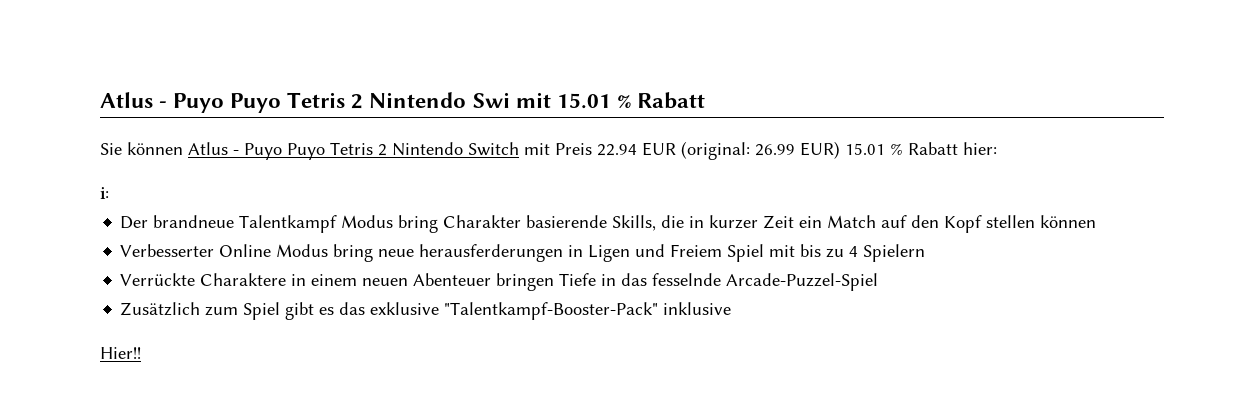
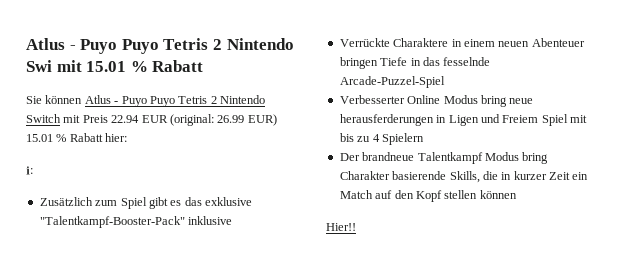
(109, 193) none -> [39,197,252,209] [39,216,233,228] [339,38,585,47] [339,57,491,69] [339,76,445,88] [339,95,534,107] [339,114,587,126] [339,133,424,145] // Zusätzlich zum Spiel gibt es das exklusive "Talentkampf-Booster-Pack" inklusive // Verrückte Charaktere in einem neuen Abenteuer bringen Tiefe in das fesselnde Arcade-Puzzel-Spiel // Verbesserter Online Modus bring neue herausferderungen in Ligen und Freiem Spiel mit bis zu 4 Spielern
[120,244,926,262] [120,273,879,291] [120,302,732,320] // Verbesserter Online Modus bring neue herausferderungen in Ligen und Freiem Spiel mit bis zu 4 Spielern // Verrückte Charaktere in einem neuen Abenteuer bringen Tiefe in das fesselnde Arcade-Puzzel-Spiel // Zusätzlich zum Spiel gibt es das exklusive "Talentkampf-Booster-Pack" inklusive -> (517, 194) none

